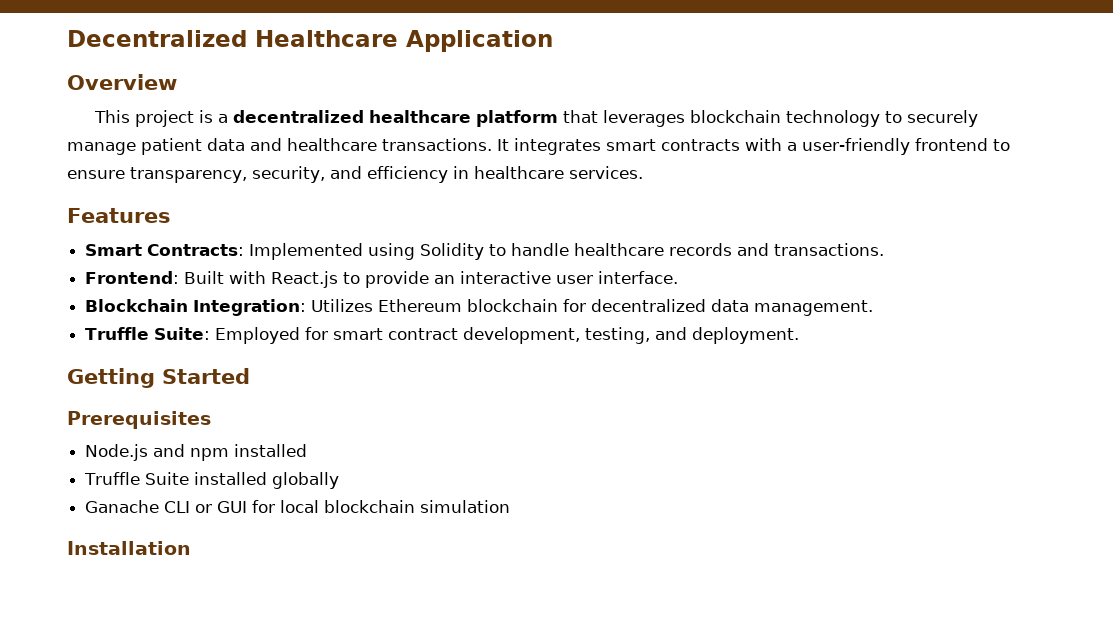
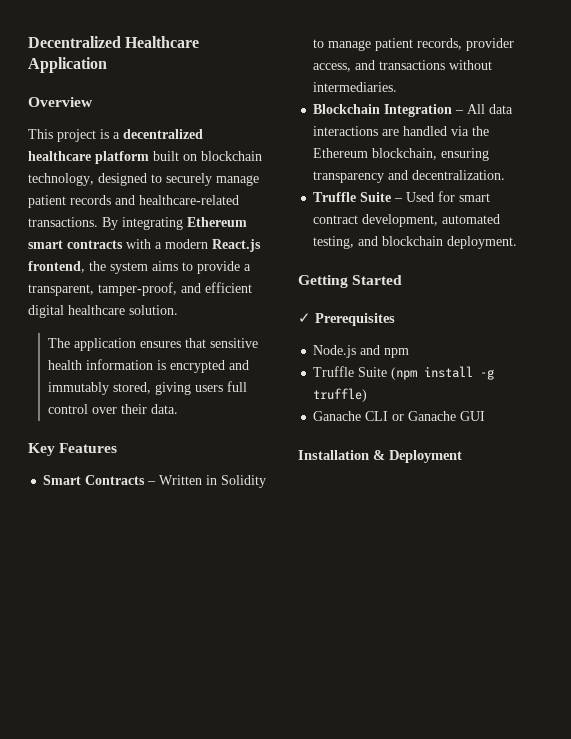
[563,110,979,127] [67,138,1010,155] [67,166,643,183] [67,208,171,223] [85,243,885,260] [85,271,679,288] [85,299,874,316] [85,327,301,344] that leverages blockchain technology to securely manage patient data and healthcare transactions. It integrates smart contracts with a user-friendly frontend to ensure transparency, security, and efficiency in healthcare services. // Features // Smart Contracts: Implemented using Solidity to handle healthcare records and transactions. // Frontend: Built with React.js to provide an interactive user interface. // Blockchain Integration: Utilizes Ethereum blockchain for decentralized data management. // Truffle Suite: Employed -> [153,151,262,161] [28,173,259,186] [28,195,239,208] [28,217,247,230] [28,239,261,252] [28,261,251,274] [28,282,252,296] [28,305,178,318] [47,338,258,351] [47,359,249,373] [47,381,247,395] [47,404,178,414] [28,443,118,456] [43,475,267,488] [313,38,515,51] [313,60,493,72] [313,82,398,92] [313,104,514,117] [313,126,490,136] [313,148,490,161] [313,170,506,183] [313,192,435,202] built on blockchain technology, designed to securely manage patient records and healthcare-related transactions. By integrating Ethereum smart contracts with a modern React.js frontend, the system aims to provide a transparent, tamper-proof, and efficient digital healthcare solution. // The application ensures that sensitive health information is encrypted and immutably stored, giving users full control over their data. // Key Features // Smart Contracts – Written in Solidity to manage patient records, provider access, and transactions without intermediaries. // Blockchain Integration – All data interactions are handled via the Ethereum blockchain, ensuring transparency and decentralization. // Truffle Suite – Used
(581, 335) none -> [442,214,501,224] automated
(688, 333) none -> [382,236,444,246] blockchain
(250, 376) none -> [298,313,311,323] ✓
[234,444,308,457] [84,472,340,489] installed // Truffle Suite installed globally -> [313,366,495,380] [313,388,368,402] // Truffle Suite (npm install -g truffle)
(213, 508) none -> [408,411,457,421] Ganache
[252,500,511,513] for local blockchain simulation -> (486, 416) none
(191, 548) none -> [373,450,462,463] & Deployment

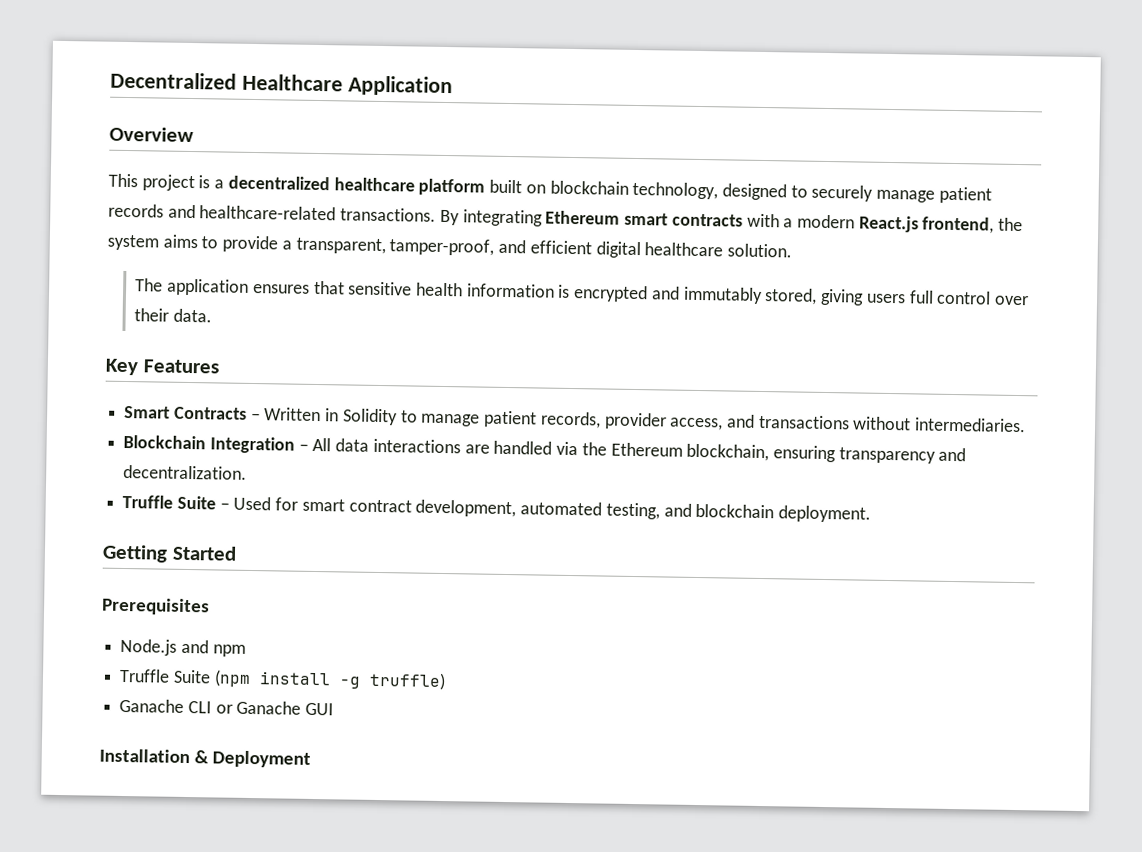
[298,313,311,323] ✓ -> (237, 553) none

